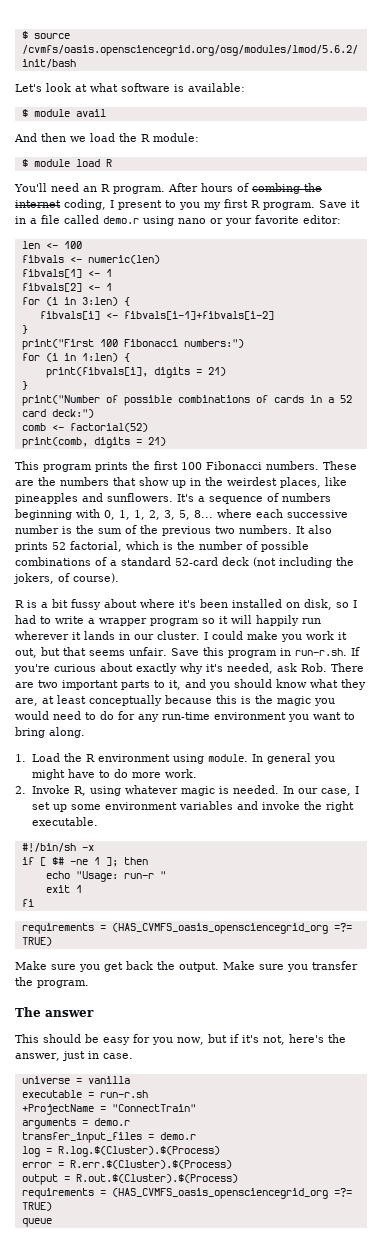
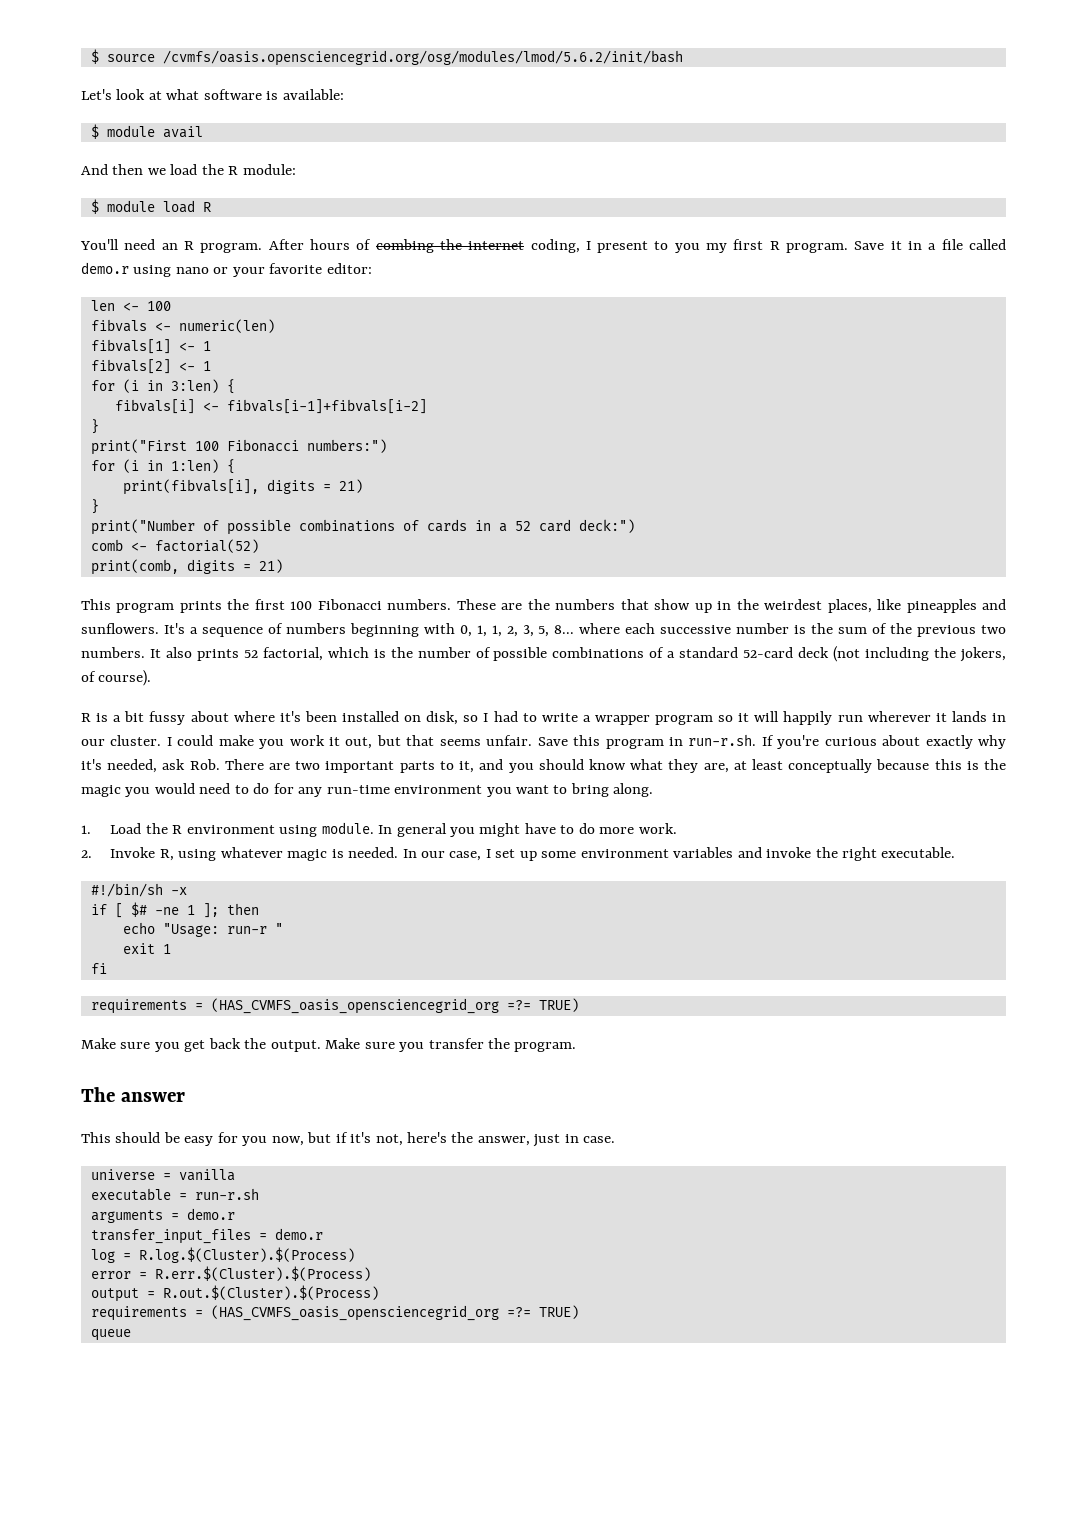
[21,1104,196,1115] // +ProjectName = "ConnectTrain" -> (259, 1194) none

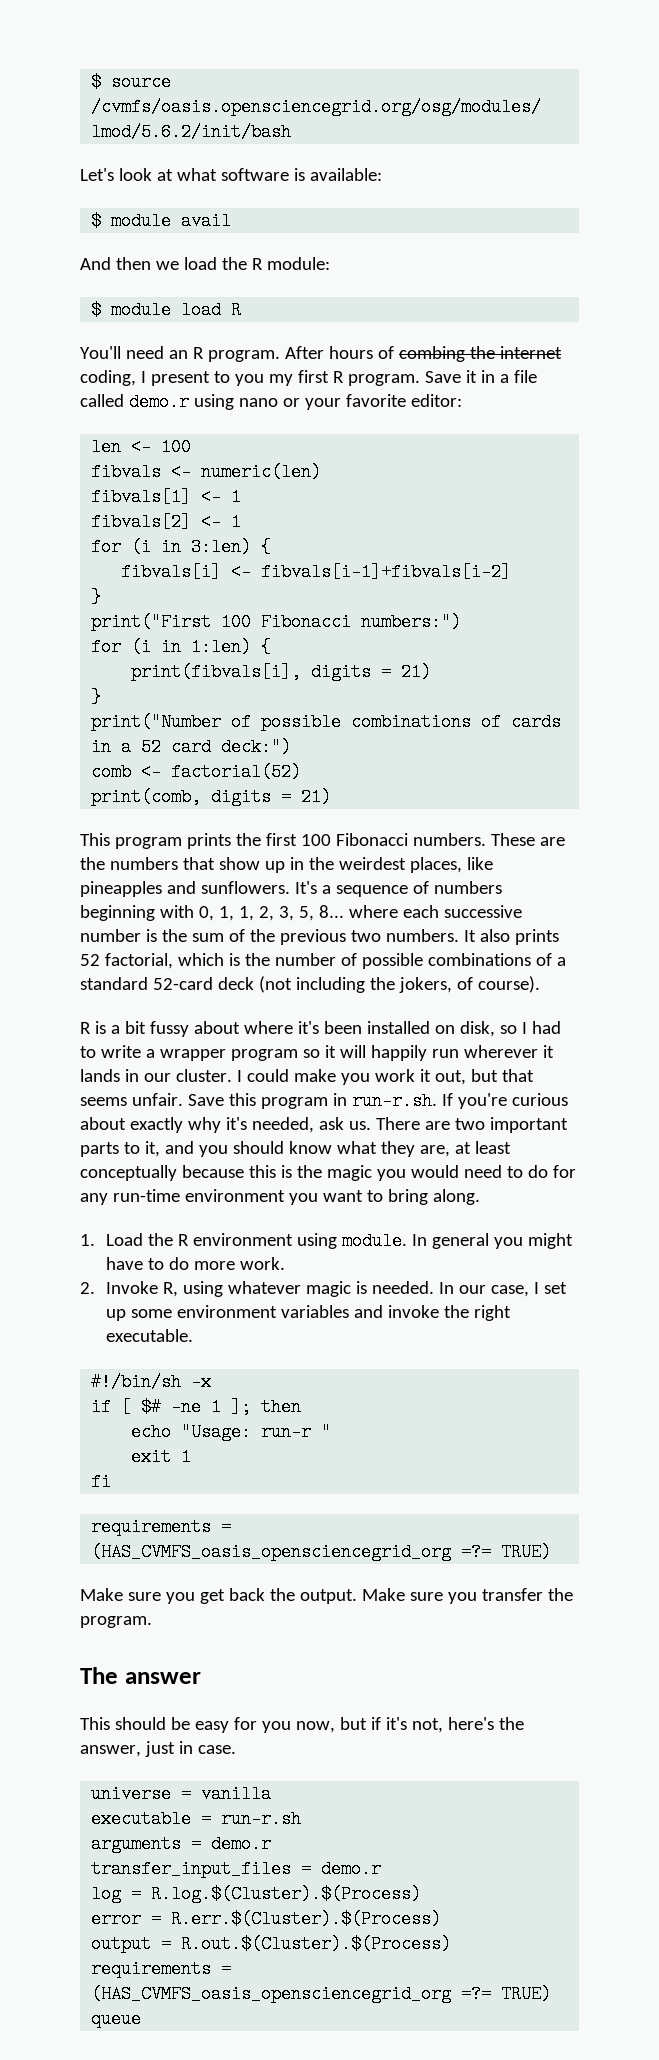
[189,759,220,770] Rob. -> [348,1121,371,1130] us.

